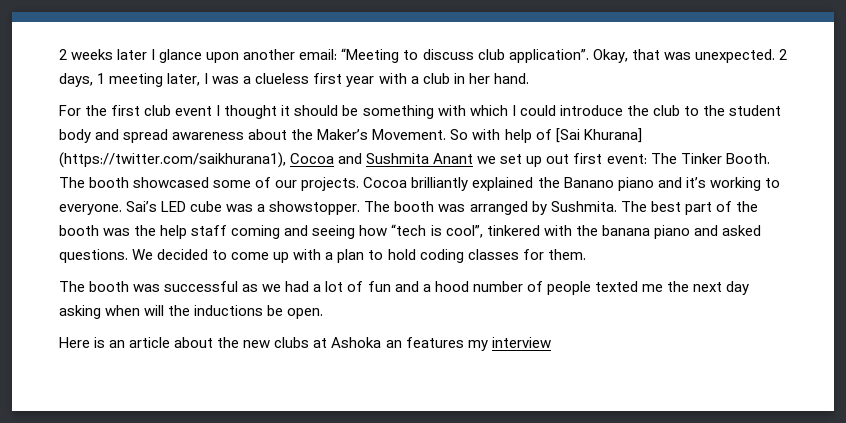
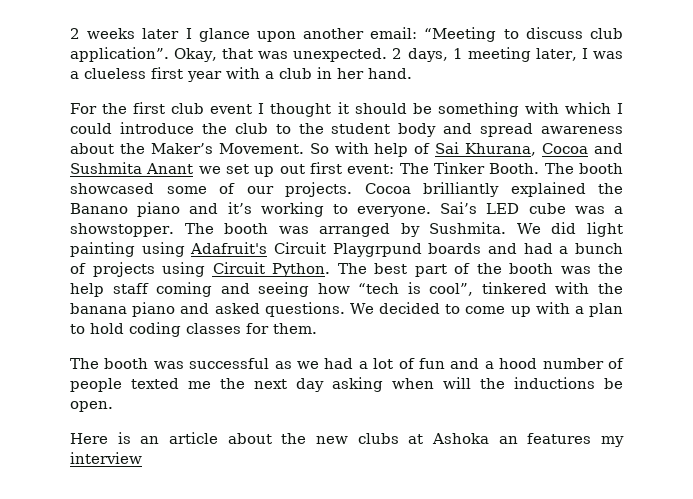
[555,128,642,143] [59,152,286,168] [Sai Khurana] (https://twitter.com/saikhurana1), -> [435,142,537,156] Sai Khurana,
(617, 206) none -> [516,222,623,237] [70,242,624,257] [70,262,330,277] We did light painting using Adafruit's Circuit Playgrpund boards and had a bunch of projects using Circuit Python.

